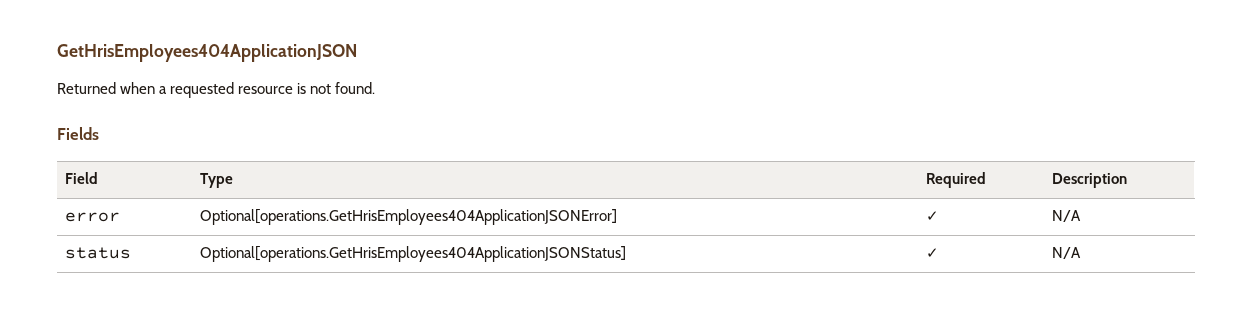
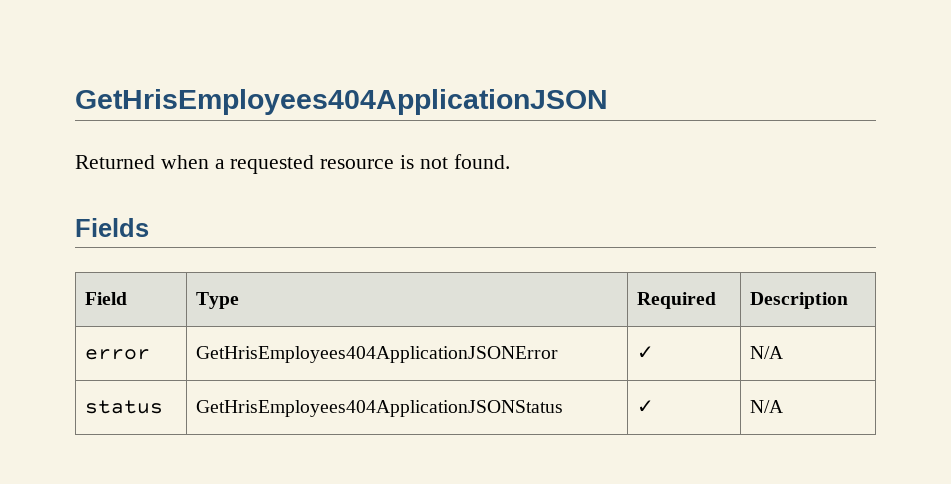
[199,209,617,225] Optional[operations.GetHrisEmployees404ApplicationJSONError] -> [195,346,558,363] GetHrisEmployees404ApplicationJSONError
[199,246,626,262] Optional[operations.GetHrisEmployees404ApplicationJSONStatus] -> [195,400,563,417] GetHrisEmployees404ApplicationJSONStatus

